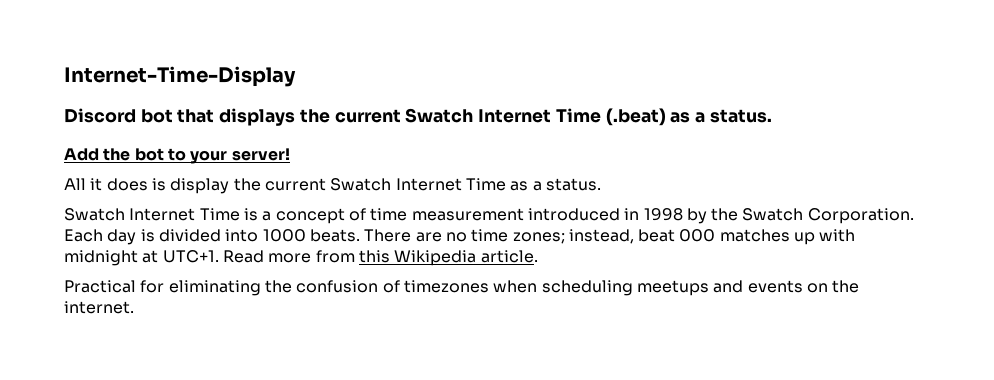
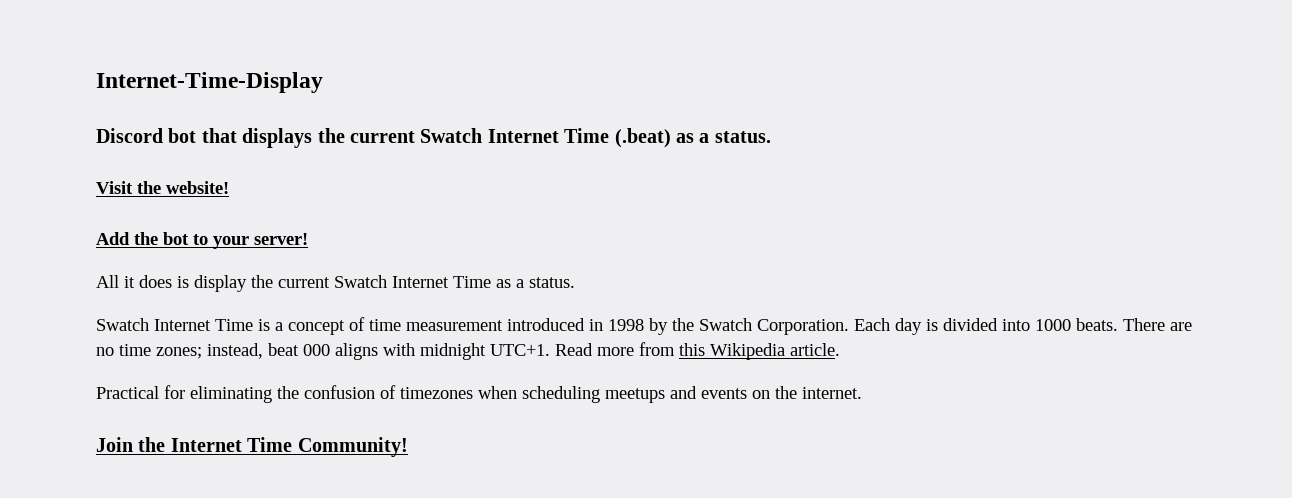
(772, 116) none -> [96,181,229,194] // Visit the website!
[719,229,816,245] matches up -> [335,343,378,360] aligns
[142,250,159,263] at -> (486, 351) none
(134, 307) none -> [96,437,408,457] // Join the Internet Time Community!

